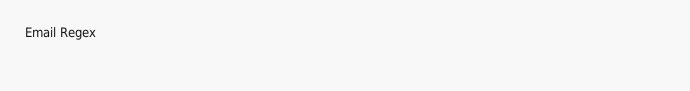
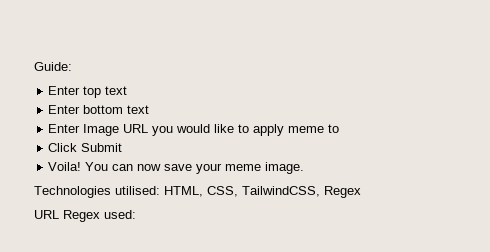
[25,27,96,40] Email Regex -> [34,62,72,71] [48,86,128,98] [48,105,150,114] [48,124,340,136] [48,143,123,152] [48,162,305,174] [34,186,361,198] [34,210,136,222] Guide: // Enter top text // Enter bottom text // Enter Image URL you would like to apply meme to // Click Submit // Voila! You can now save your meme image. // Technologies utilised: HTML, CSS, TailwindCSS, Regex // URL Regex used:

